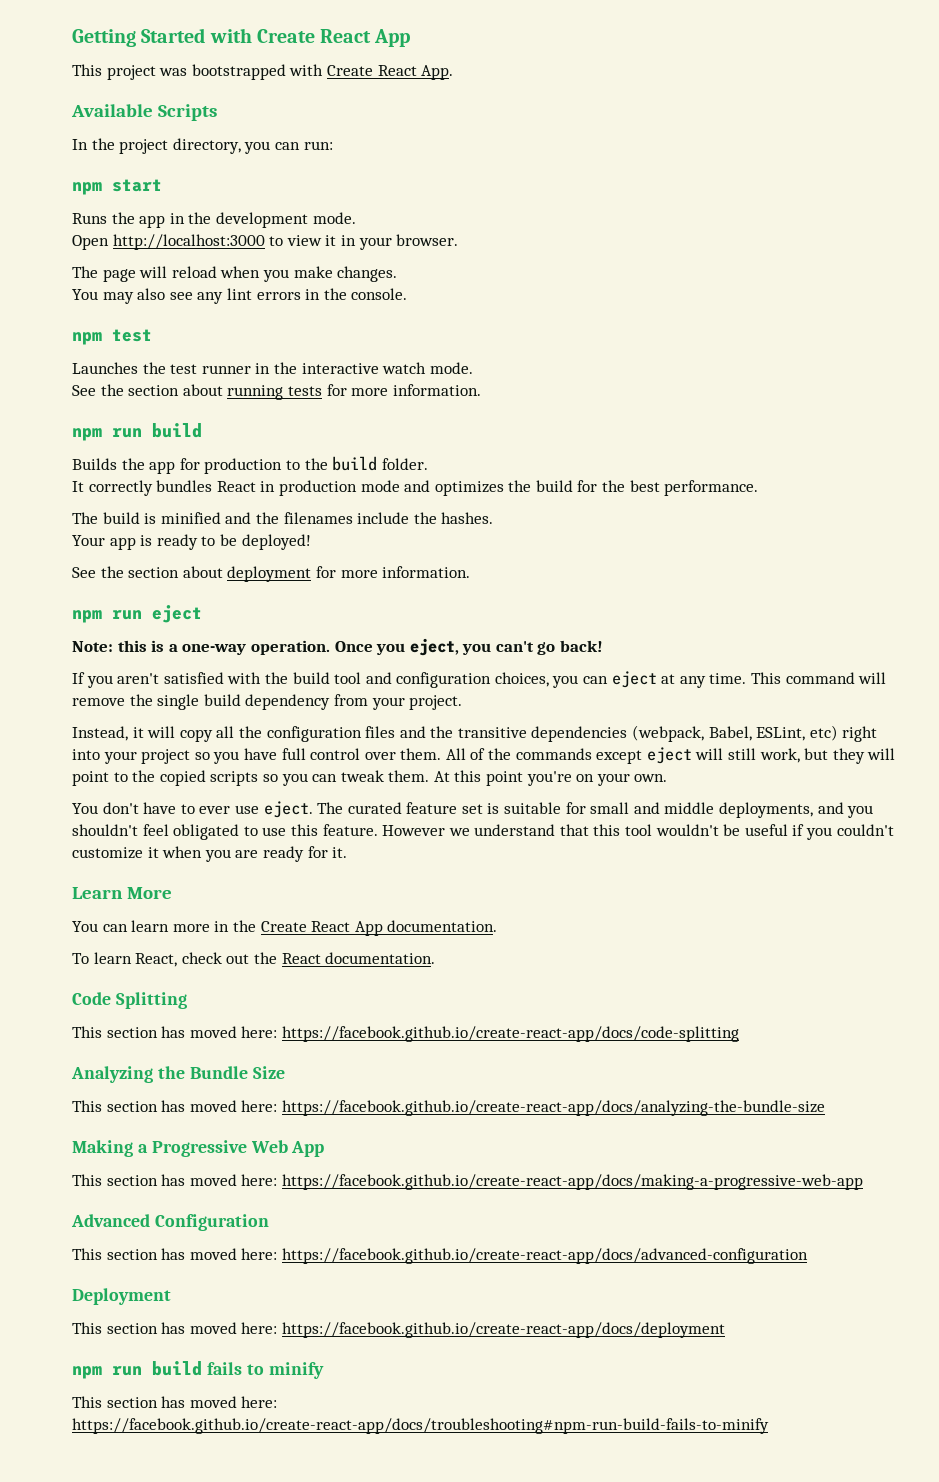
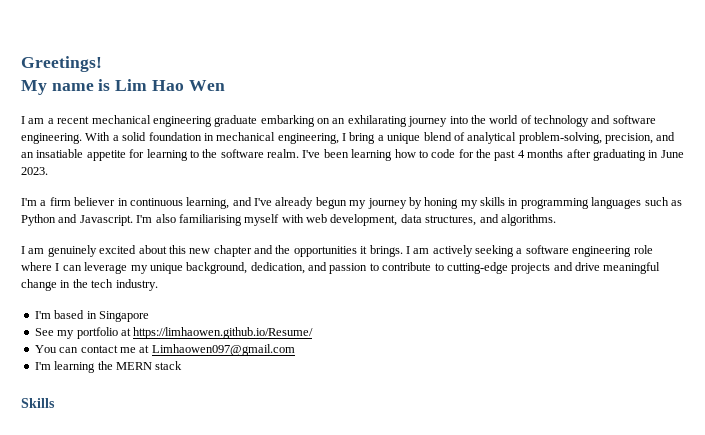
[72,28,411,47] [72,64,454,80] [71,104,217,121] [72,138,333,154] [72,179,162,195] [72,212,356,228] [72,234,459,250] [72,266,398,282] [72,288,408,304] [72,329,152,345] [72,362,473,374] [72,384,481,400] [72,423,202,441] [72,456,428,474] [72,480,759,496] [72,512,494,524] [72,534,311,550] [72,566,471,582] [72,605,202,623] [72,638,604,656] [72,671,887,688] [72,694,463,710] [72,725,878,742] [72,747,896,764] [72,770,668,786] [72,801,874,818] [72,824,894,840] [72,846,348,862] [72,887,172,899] [72,920,498,936] [72,952,436,967] [72,992,187,1009] [72,1026,739,1042] [71,1066,285,1083] [72,1100,825,1116] [72,1140,325,1157] [72,1174,863,1190] [71,1214,269,1231] [72,1248,808,1264] [72,1288,171,1305] [72,1322,725,1338] [72,1361,324,1379] [72,1396,278,1408] [72,1418,769,1434] Getting Started with Create React App // This project was bootstrapped with Create React App. // Available Scripts // In the project directory, you can run: // npm start // Runs the app in the development mode. // Open http://localhost:3000 to view it in your browser. // The page will reload when you make changes. // You may also see any lint errors in the console. // npm test // Launches the test runner in the interactive watch mode. // See the section about running tests for more information. // npm run build // Builds the app for production to the build folder. // It correctly bundles React in production mode and optimizes the build for the best performance. // The build is minified and the filenames include the hashes. // Your app is ready to be deployed! // See the section about deployment for more information. // npm run eject // Note: this is a one-way operation. Once you eject, you can't go back! // If you aren't satisfied with the build tool and configuration choices, you can eject at any time. This command will remove the single build dependency from your project. // Instead, it will copy all the configuration files and the transitive dependencies (webpack, Babel, ESLint, etc) right into your project so you have full control over them. All of the commands except eject will still work, but they will point to the copied scripts so you can tweak them. At this point you're on your own. // You don't have to ever use eject. The curated feature set is suitable for small and middle deployments, and you shouldn't feel obligated to use this feature. However we understand that this tool wouldn't be useful if you couldn't customize it when you are ready for it. // Learn More // You can learn more in the Create React App documentation. // To learn React, check out the React documentation. // Code Splitting // This section has moved here: https://facebook.github.io/create-react-app/docs/code-splitting // Analyzing the Bundle Size // This section has moved here: https://facebook.github.io/create-react-app/docs/analyzing-the-bundle-size // Making a Progressive Web App // This section has moved here: https://facebook.github.io/create-react-app/docs/making-a-progressive-web-app // Advanced Configuration // This section has moved here: https://facebook.github.io/create-react-app/docs/advanced-configuration // Deployment // This section has moved here: https://facebook.github.io/create-react-app/docs/deployment // npm run build fails to minify // This section has moved here: https://facebook.github.io/create-react-app/docs/troubleshooting#npm-run-build-fails-to-minify -> [21,56,102,72] [21,79,225,95] [21,115,656,127] [21,132,676,144] [21,149,684,161] [21,167,48,175] [21,197,682,209] [21,214,556,226] [21,245,653,257] [21,262,661,274] [21,279,158,291] [34,310,149,322] [34,327,314,339] [34,344,295,356] [34,361,183,373] [21,398,55,408] Greetings! // My name is Lim Hao Wen // I am a recent mechanical engineering graduate embarking on an exhilarating journey into the world of technology and software engineering. With a solid foundation in mechanical engineering, I bring a unique blend of analytical problem-solving, precision, and an insatiable appetite for learning to the software realm. I've been learning how to code for the past 4 months after graduating in June 2023. // I'm a firm believer in continuous learning, and I've already begun my journey by honing my skills in programming languages such as Python and Javascript. I'm also familiarising myself with web development, data structures, and algorithms. // I am genuinely excited about this new chapter and the opportunities it brings. I am actively seeking a software engineering role where I can leverage my unique background, dedication, and passion to contribute to cutting-edge projects and drive meaningful change in the tech industry. // I'm based in Singapore // See my portfolio at https://limhaowen.github.io/Resume/ // You can contact me at Limhaowen097@gmail.com // I'm learning the MERN stack // Skills

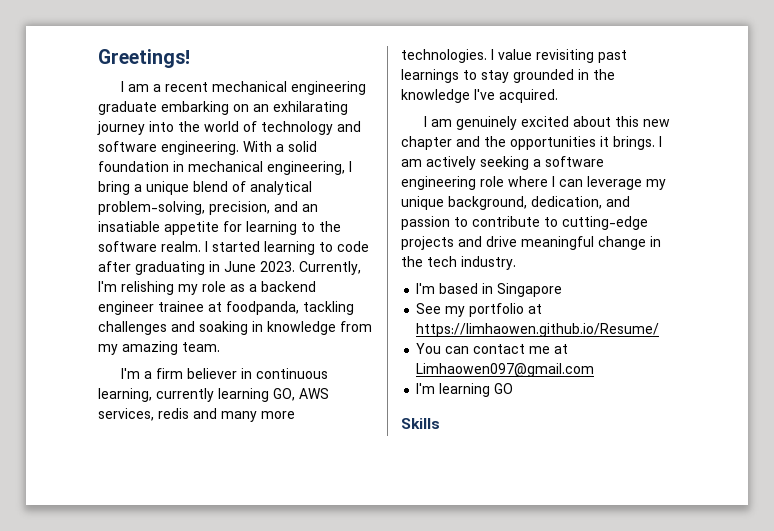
[21,79,225,95] // My name is Lim Hao Wen -> (190, 58) none
[302,149,564,161] I've been learning how to code for the past 4 months -> [205,241,369,255] I started learning to code
(48, 171) none -> [299,261,361,275] [98,281,316,295] [98,301,354,315] [98,321,372,335] [98,341,220,355] Currently, I'm relishing my role as a backend engineer trainee at foodpanda, tackling challenges and soaking in knowledge from my amazing team.
[232,197,682,209] [21,214,556,226] and I've already begun my journey by honing my skills in programming languages such as Python and Javascript. I'm also familiarising myself with web development, data structures, and algorithms. -> [156,388,329,402] [98,408,295,422] [401,49,627,63] [401,69,615,83] [401,89,558,103] currently learning GO, AWS services, redis and many more technologies. I value revisiting past learnings to stay grounded in the knowledge I've acquired.
[97,361,183,370] the MERN stack -> [494,383,514,394] GO

